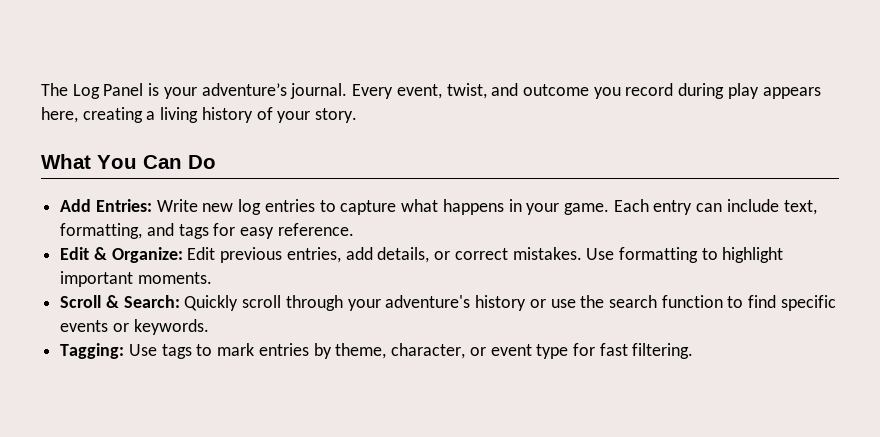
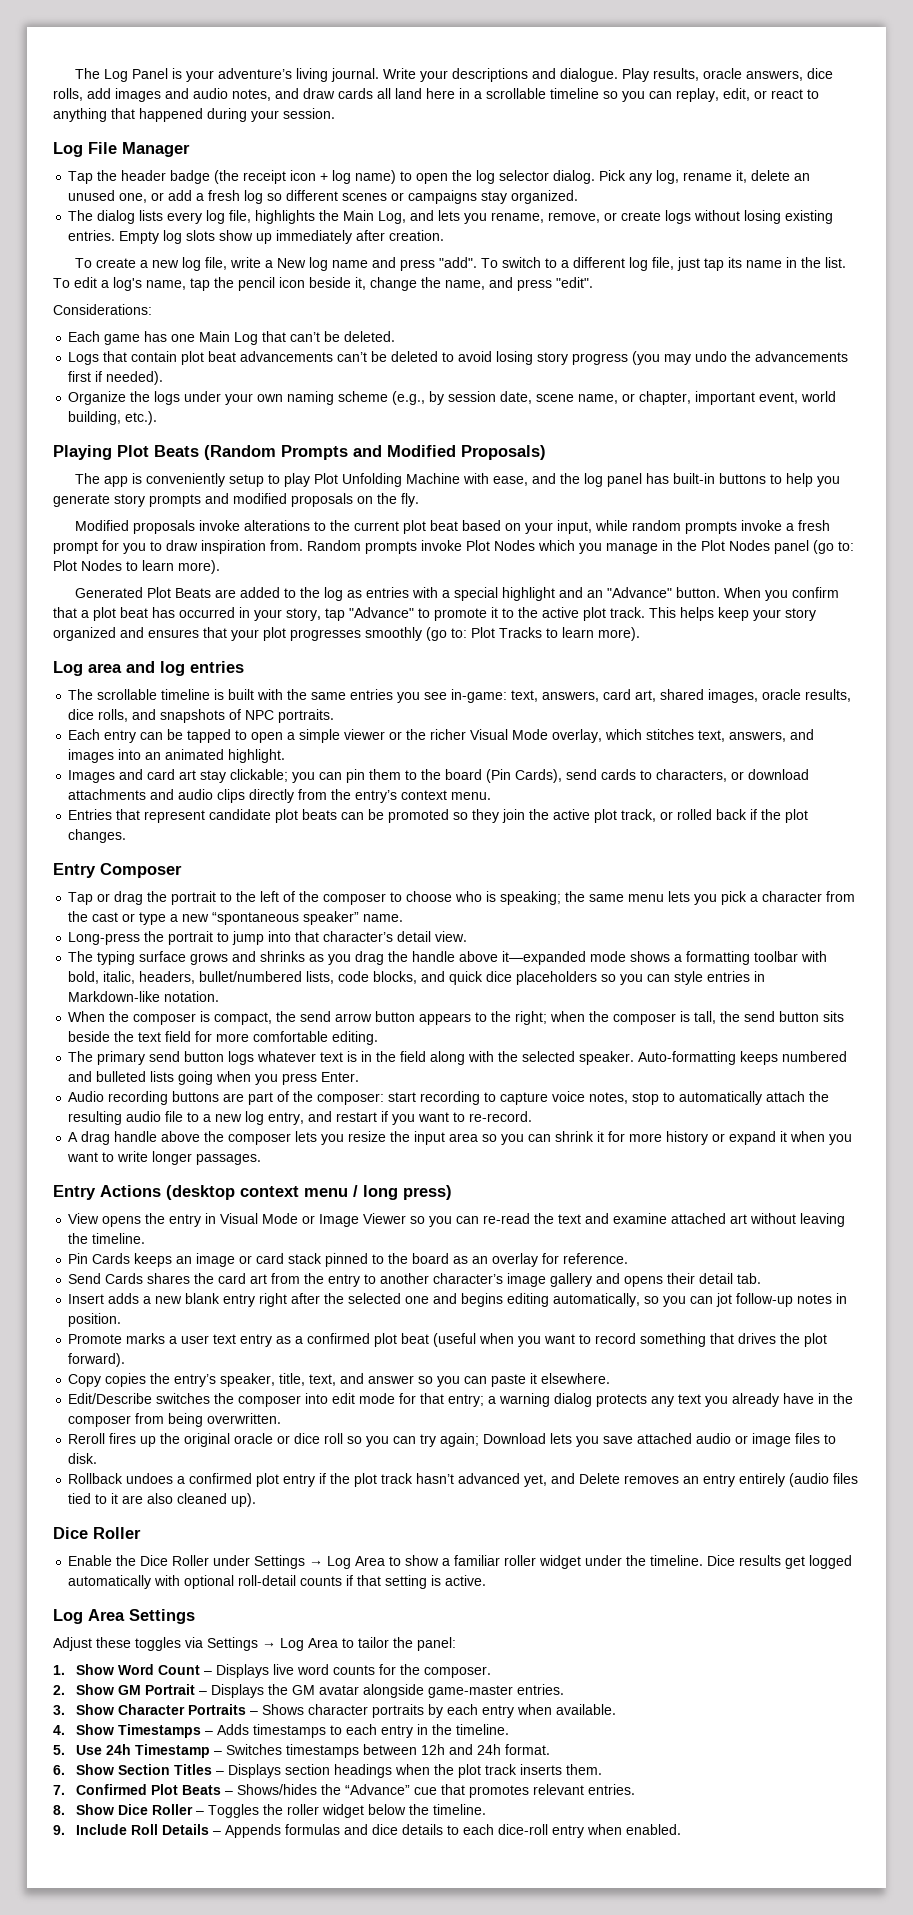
[290,83,821,99] [41,107,358,123] [41,154,216,169] [60,199,817,215] [60,223,354,239] [60,247,784,263] [60,271,212,287] [60,295,836,311] [60,319,209,335] [60,343,694,359] journal. Every event, twist, and outcome you record during play appears here, creating a living history of your story. // What You Can Do // Add Entries: Write new log entries to capture what happens in your game. Each entry can include text, formatting, and tags for easy reference. // Edit & Organize: Edit previous entries, add details, or correct mistakes. Use formatting to highlight important moments. // Scroll & Search: Quickly scroll through your adventure's history or use the search function to find specific events or keywords. // Tagging: Use tags to mark entries by theme, character, or event type for fast filtering. -> [295,68,833,82] [53,88,819,102] [53,108,335,122] [53,142,190,157] [68,170,811,184] [68,190,579,204] [68,210,834,224] [68,230,445,244] [74,257,846,271] [53,277,593,291] [53,304,152,315] [68,331,396,345] [68,351,849,365] [68,371,164,385] [68,391,837,405] [68,411,158,425] [53,445,546,460] [74,473,840,487] [53,493,419,507] [74,520,830,534] [53,540,854,554] [53,560,220,574] [74,587,839,601] [53,607,816,621] [53,627,640,641] [53,661,244,676] [68,689,852,703] [68,709,335,723] [68,729,815,743] [68,749,286,763] [68,769,810,783] [68,789,492,803] [68,809,809,823] [68,829,127,843] [53,863,182,878] [68,891,856,905] [68,911,404,925] [68,931,468,945] [68,951,828,965] [68,971,766,985] [68,991,220,1002] [68,1011,845,1025] [68,1031,379,1045] [68,1051,848,1065] [68,1071,360,1085] [68,1091,830,1105] [68,1111,533,1125] [68,1131,853,1145] [67,1151,262,1165] [53,1185,452,1200] [68,1213,846,1227] [68,1233,146,1244] [68,1253,629,1267] [68,1273,762,1287] [68,1293,848,1307] [68,1313,122,1327] [68,1333,828,1347] [68,1353,126,1367] [68,1373,611,1387] [68,1393,854,1407] [68,1413,282,1427] [68,1433,837,1447] [68,1453,98,1464] [68,1473,859,1487] [68,1493,257,1507] [53,1527,141,1539] [68,1555,853,1569] [68,1575,487,1589] [53,1609,195,1624] [53,1637,456,1651] [53,1664,492,1678] [53,1684,565,1698] [53,1704,617,1718] [53,1724,510,1738] [53,1744,551,1758] [53,1764,603,1778] [53,1784,636,1798] [53,1804,487,1818] [53,1824,682,1838] living journal. Write your descriptions and dialogue. Play results, oracle answers, dice rolls, add images and audio notes, and draw cards all land here in a scrollable timeline so you can replay, edit, or react to anything that happened during your session. // Log File Manager // Tap the header badge (the receipt icon + log name) to open the log selector dialog. Pick any log, rename it, delete an unused one, or add a fresh log so different scenes or campaigns stay organized. // The dialog lists every log file, highlights the Main Log, and lets you rename, remove, or create logs without losing existing entries. Empty log slots show up immediately after creation. // To create a new log file, write a New log name and press "add". To switch to a different log file, just tap its name in the list. To edit a log's name, tap the pencil icon beside it, change the name, and press "edit". // Considerations: // Each game has one Main Log that can’t be deleted. // Logs that contain plot beat advancements can’t be deleted to avoid losing story progress (you may undo the advancements first if needed). // Organize the logs under your own naming scheme (e.g., by session date, scene name, or chapter, important event, world building, etc.). // Playing Plot Beats (Random Prompts and Modified Proposals) // The app is conveniently setup to play Plot Unfolding Machine with ease, and the log panel has built-in buttons to help you generate story prompts and modified proposals on the fly. // Modified proposals invoke alterations to the current plot beat based on your input, while random prompts invoke a fresh prompt for you to draw inspiration from. Random prompts invoke Plot Nodes which you manage in the Plot Nodes panel (go to: Plot Nodes to learn more). // Generated Plot Beats are added to the log as entries with a special highlight and an "Advance" button. When you confirm that a plot beat has occurred in your story, tap "Advance" to promote it to the active plot track. This helps keep your story organized and ensures that your plot progresses smoothly (go to: Plot Tracks to learn more). // Log area and log entries // The scrollable timeline is built with the same entries you see in-game: text, answers, card art, shared images, oracle results, dice rolls, and snapshots of NPC portraits. // Each entry can be tapped to open a simple viewer or the richer Visual Mode overlay, which stitches text, answers, and images into an animated highlight. // Images and card art stay clickable; you can pin them to the board (Pin Cards), send cards to characters, or download attachments and audio clips directly from the entry’s context menu. // Entries that represent candidate plot beats can be promoted so they join the active plot track, or rolled back if the plot changes. // Entry Composer // Tap or drag the portrait to the left of the composer to choose who is speaking; the same menu lets you pick a character from the cast or type a new “spontaneous speaker” name. // Long-press the portrait to jump into that character’s detail view. // The typing surface grows and shrinks as you drag the handle above it—expanded mode shows a formatting toolbar with bold, italic, headers, bullet/numbered lists, code blocks, and quick dice placeholders so you can style entries in Markdown-like notation. // When the composer is compact, the send arrow button appears to the right; when the composer is tall, the send button sits beside the text field for more comfortable editing. // The primary send button logs whatever text is in the field along with the selected speaker. Auto-formatting keeps numbered and bulleted lists going when you press Enter. // Audio recording buttons are part of the composer: start recording to capture voice notes, stop to automatically attach the resulting audio file to a new log entry, and restart if you want to re-record. // A drag handle above the composer lets you resize the input area so you can shrink it for more history or expand it when you want to write longer passages. // Entry Actions (desktop context menu / long press) // View opens the entry in Visual Mode or Image Viewer so you can re-read the text and examine attached art without leaving the timeline. // Pin Cards keeps an image or card stack pinned to the board as an overlay for reference. // Send Cards shares the card art from the entry to another character’s image gallery and opens their detail tab. // Insert adds a new blank entry right after the selected one and begins editing automatically, so you can jot follow-up notes in position. // Promote marks a user text entry as a confirmed plot beat (useful when you want to record something that drives the plot forward). // Copy copies the entry’s speaker, title, text, and answer so you can paste it elsewhere. // Edit/Describe switches the composer into edit mode for that entry; a warning dialog protects any text you already have in the composer from being overwritten. // Reroll fires up the original oracle or dice roll so you can try again; Download lets you save attached audio or image files to disk. // Rollback undoes a confirmed plot entry if the plot track hasn’t advanced yet, and Delete removes an entry entirely (audio files tied to it are also cleaned up). // Dice Roller // Enable the Dice Roller under Settings → Log Area to show a familiar roller widget under the timeline. Dice results get logged automatically with optional roll-detail counts if that setting is active. // Log Area Settings // Adjust these toggles via Settings → Log Area to tailor the panel: // 1. Show Word Count – Displays live word counts for the composer. // 2. Show GM Portrait – Displays the GM avatar alongside game-master entries. // 3. Show Character Portraits – Shows character portraits by each entry when available. // 4. Show Timestamps – Adds timestamps to each entry in the timeline. // 5. Use 24h Timestamp – Switches timestamps between 12h and 24h format. // 6. Show Section Titles – Displays section headings when the plot track inserts them. // 7. Confirmed Plot Beats – Shows/hides the “Advance” cue that promotes relevant entries. // 8. Show Dice Roller – Toggles the roller widget below the timeline. // 9. Include Roll Details – Appends formulas and dice details to each dice-roll entry when enabled.

